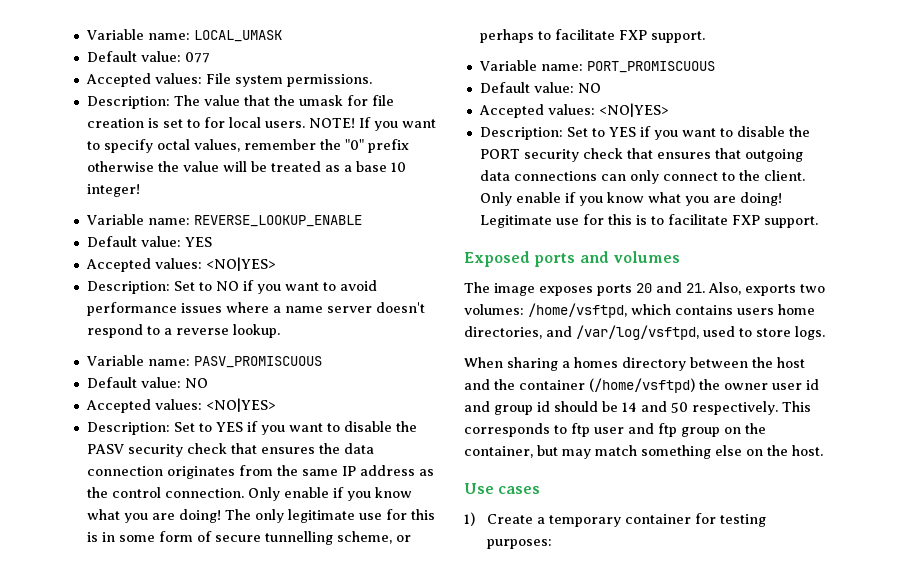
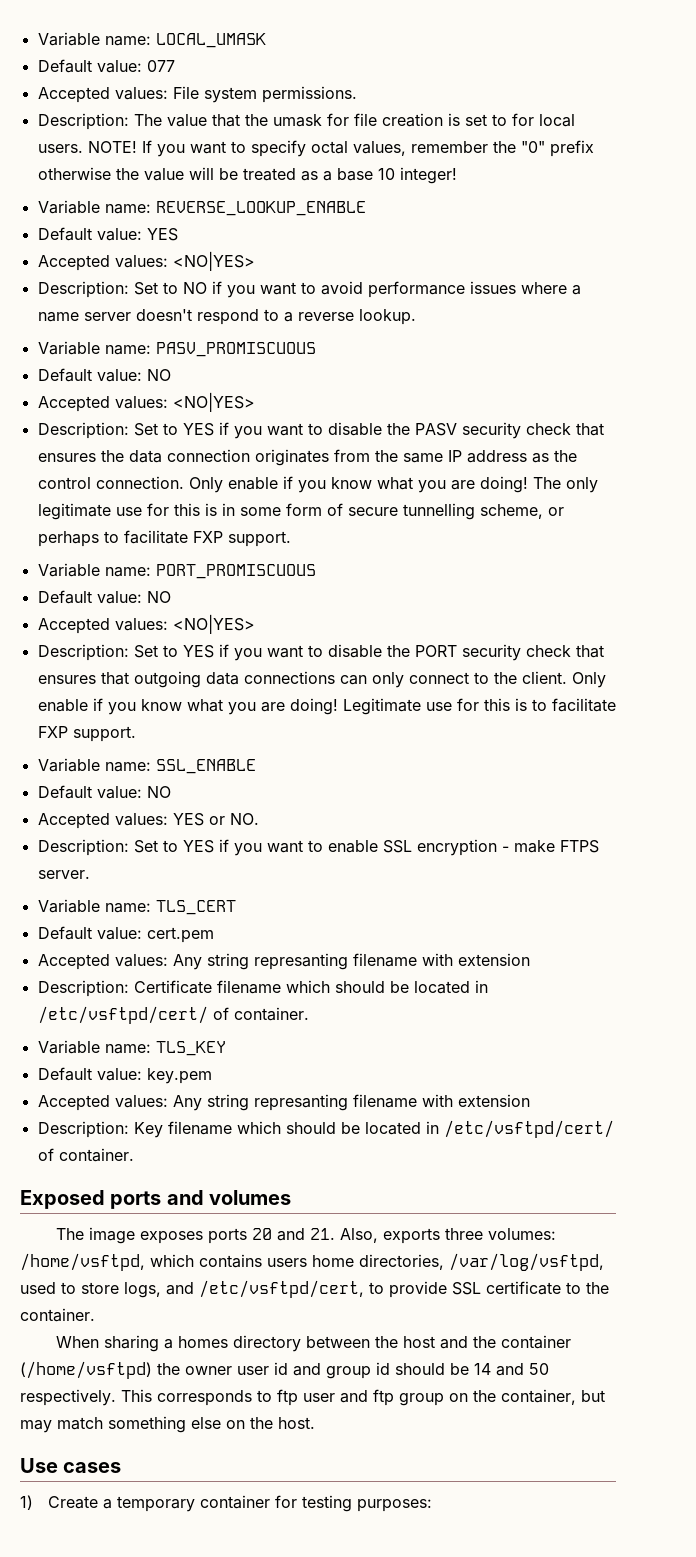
(818, 222) none -> [37,758,256,774] [37,785,171,799] [37,813,259,829] [37,839,599,856] [37,870,90,879] [37,899,236,915] [37,926,214,943] [37,953,530,970] [37,980,488,997] [37,1006,309,1024] [37,1040,226,1056] [37,1067,212,1084] [37,1094,530,1111] [37,1120,614,1138] [37,1148,134,1162] // Variable name: SSL_ENABLE // Default value: NO // Accepted values: YES or NO. // Description: Set to YES if you want to enable SSL encryption - make FTPS server. // Variable name: TLS_CERT // Default value: cert.pem // Accepted values: Any string represanting filename with extension // Description: Certificate filename which should be located in /etc/vsftpd/cert/ of container. // Variable name: TLS_KEY // Default value: key.pem // Accepted values: Any string represanting filename with extension // Description: Key filename which should be located in /etc/vsftpd/cert/ of container.
[800,284,825,293] two -> [445,1228,484,1240] three
[546,326,572,337] and -> (444, 1262) none
[795,326,825,340] logs. -> [124,1280,609,1298] [20,1308,95,1322] logs, and /etc/vsftpd/cert, to provide SSL certificate to the container.

